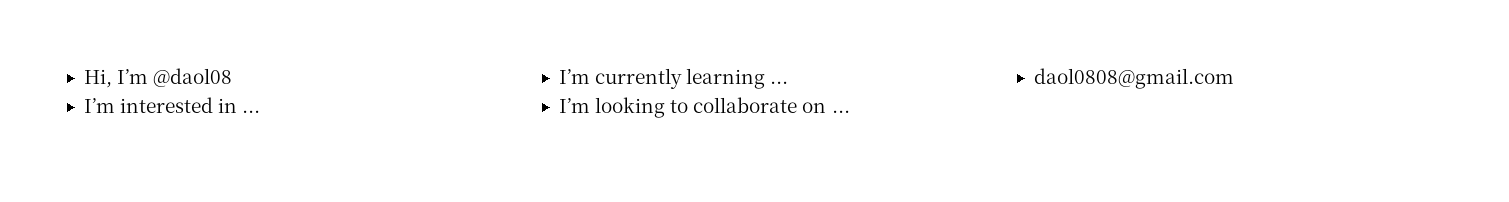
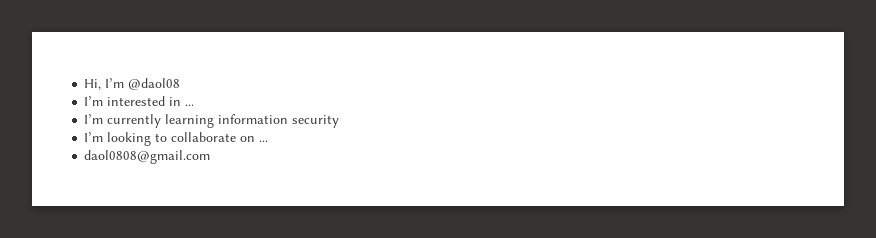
[770,81,789,84] ... -> [218,114,340,128] information security

